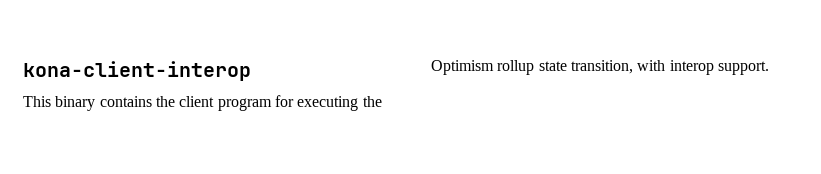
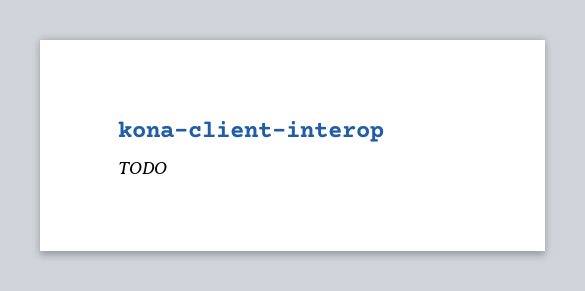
[23,95,382,111] [431,60,769,75] This binary contains the client program for executing the Optimism rollup state transition, with interop support. -> [118,162,167,174] TODO

